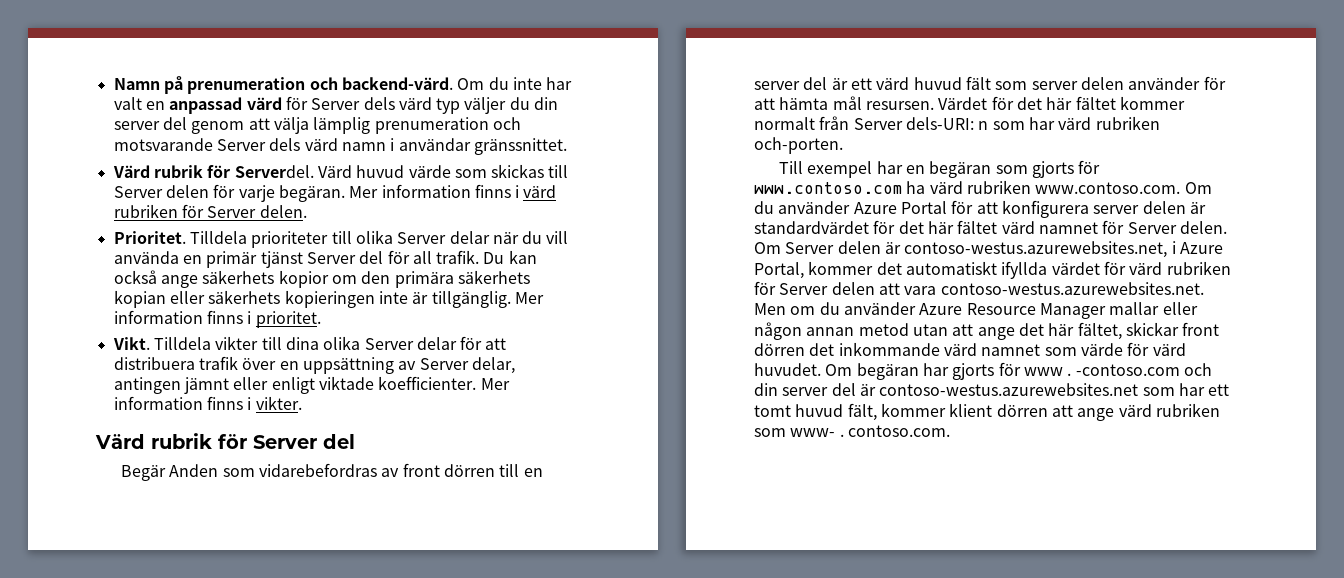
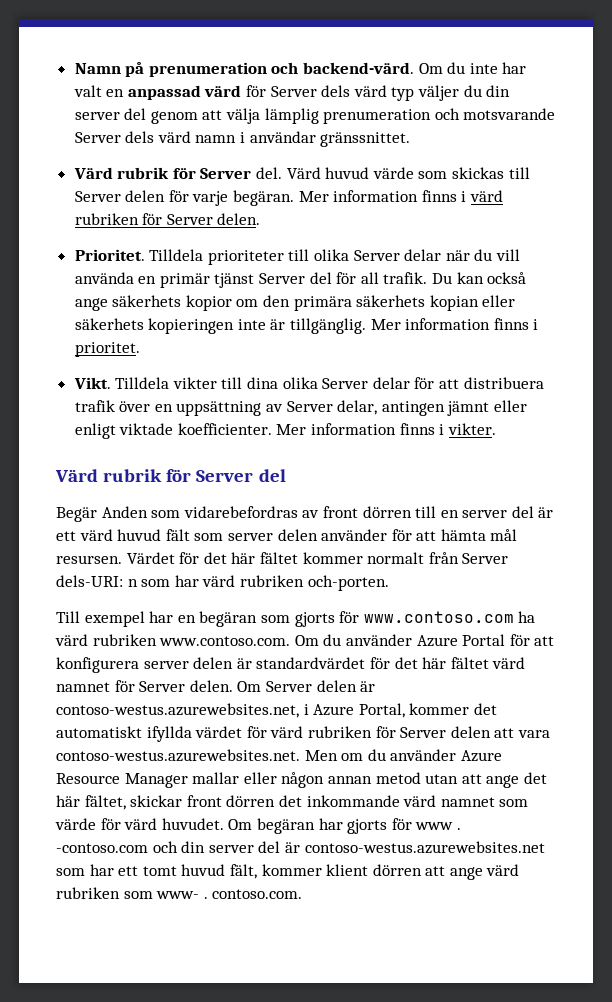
[234,165,314,178] Serverdel. -> [200,167,283,179] Server del.

